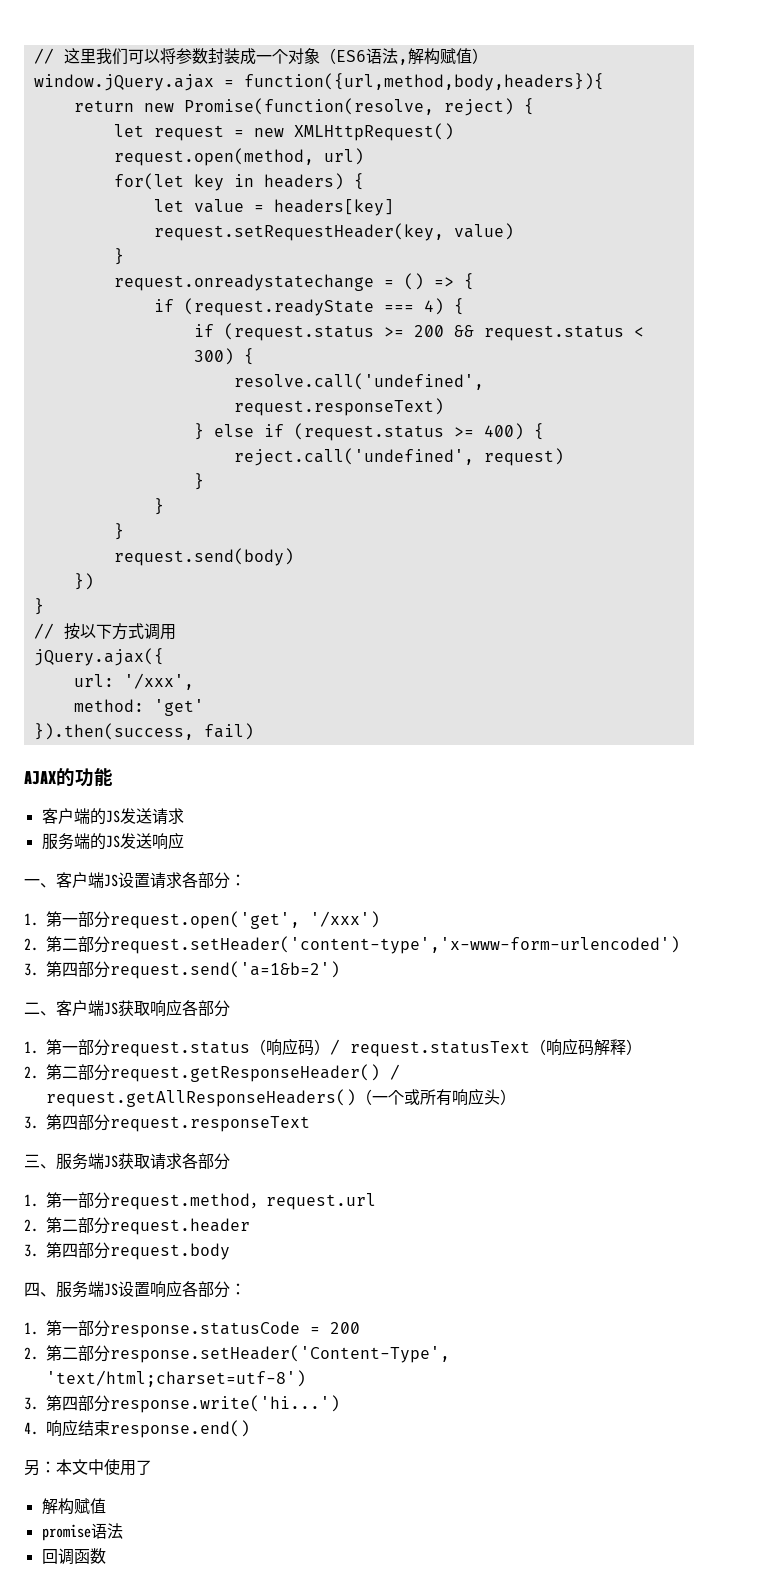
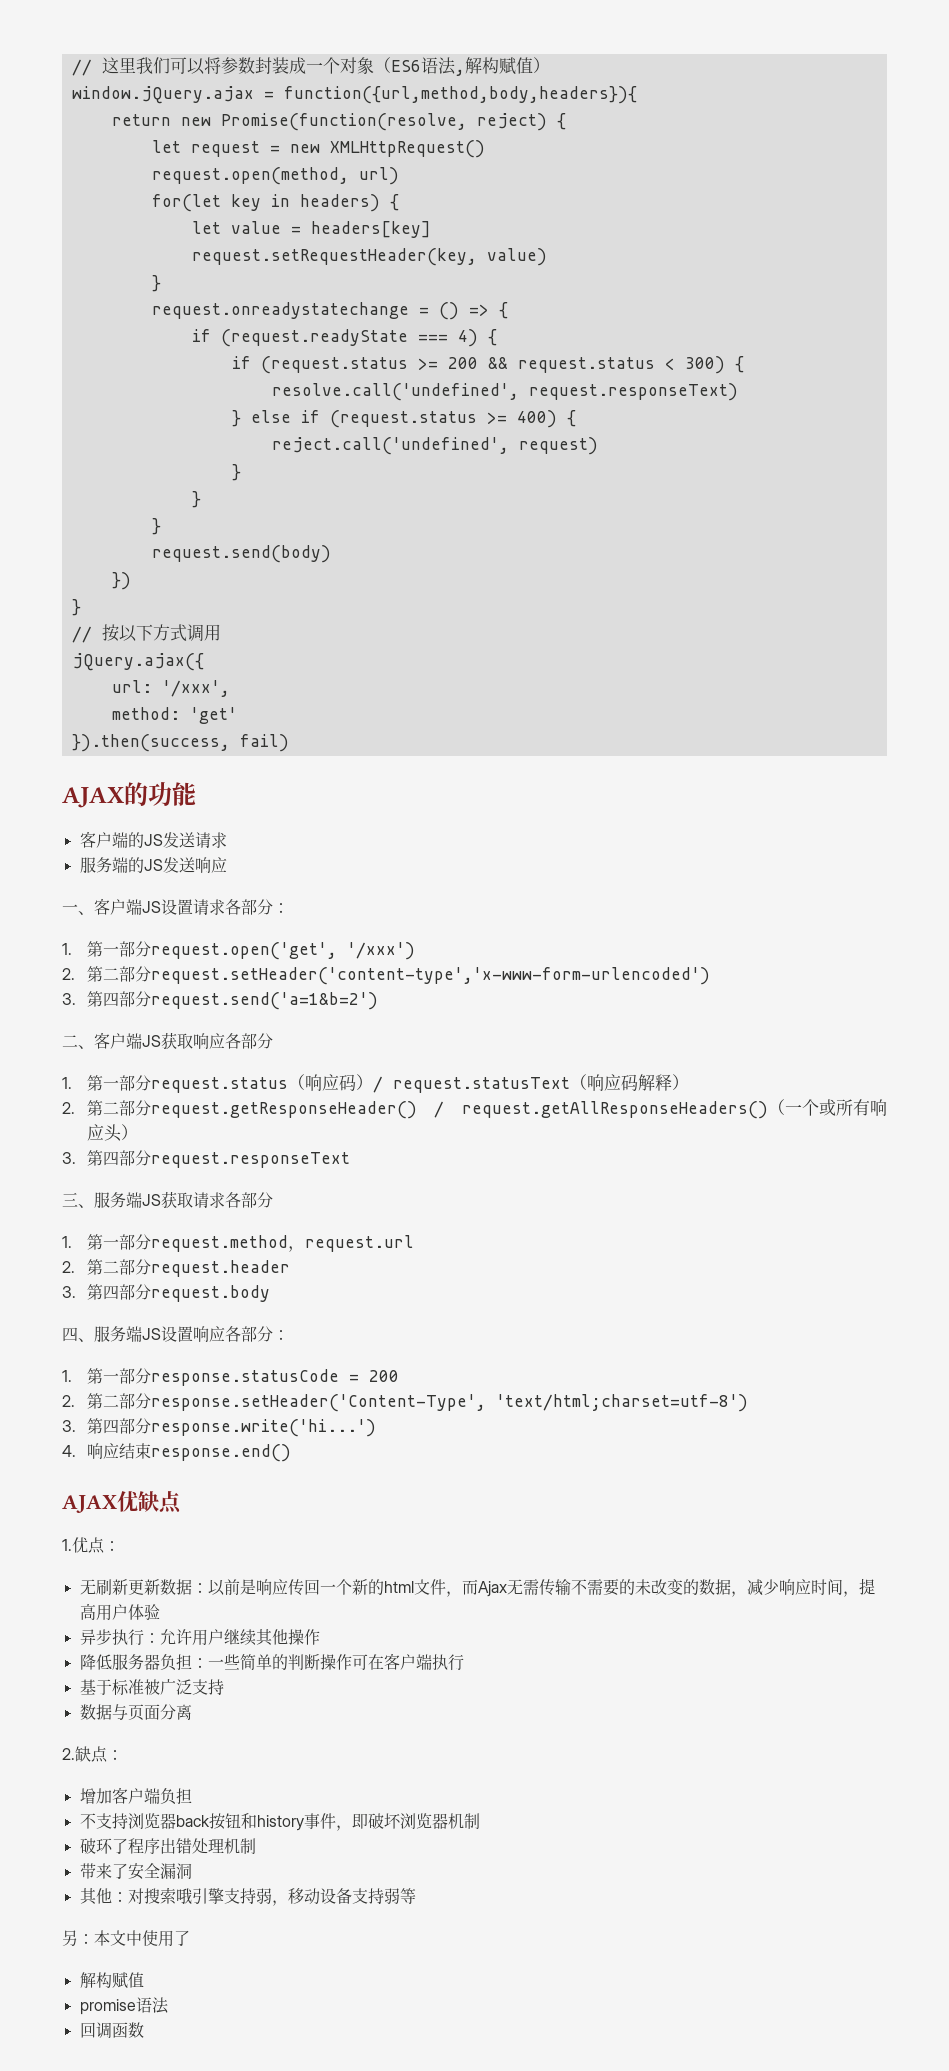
(250, 1429) none -> [62,1491,182,1514] [62,1537,120,1554] [79,1578,875,1597] [79,1603,160,1621] [79,1629,320,1646] [79,1653,464,1671] [79,1679,224,1696] [79,1704,192,1721] [62,1746,123,1763] [79,1787,192,1805] [79,1813,480,1831] [79,1838,256,1854] [79,1863,192,1880] [79,1887,416,1906] // AJAX优缺点 // 1.优点： // 无刷新更新数据：以前是响应传回一个新的html文件，而Ajax无需传输不需要的未改变的数据，减少响应时间，提高用户体验 // 异步执行：允许用户继续其他操作 // 降低服务器负担：一些简单的判断操作可在客户端执行 // 基于标准被广泛支持 // 数据与页面分离 // 2.缺点： // 增加客户端负担 // 不支持浏览器back按钮和history事件，即破坏浏览器机制 // 破环了程序出错处理机制 // 带来了安全漏洞 // 其他：对搜索哦引擎支持弱，移动设备支持弱等

